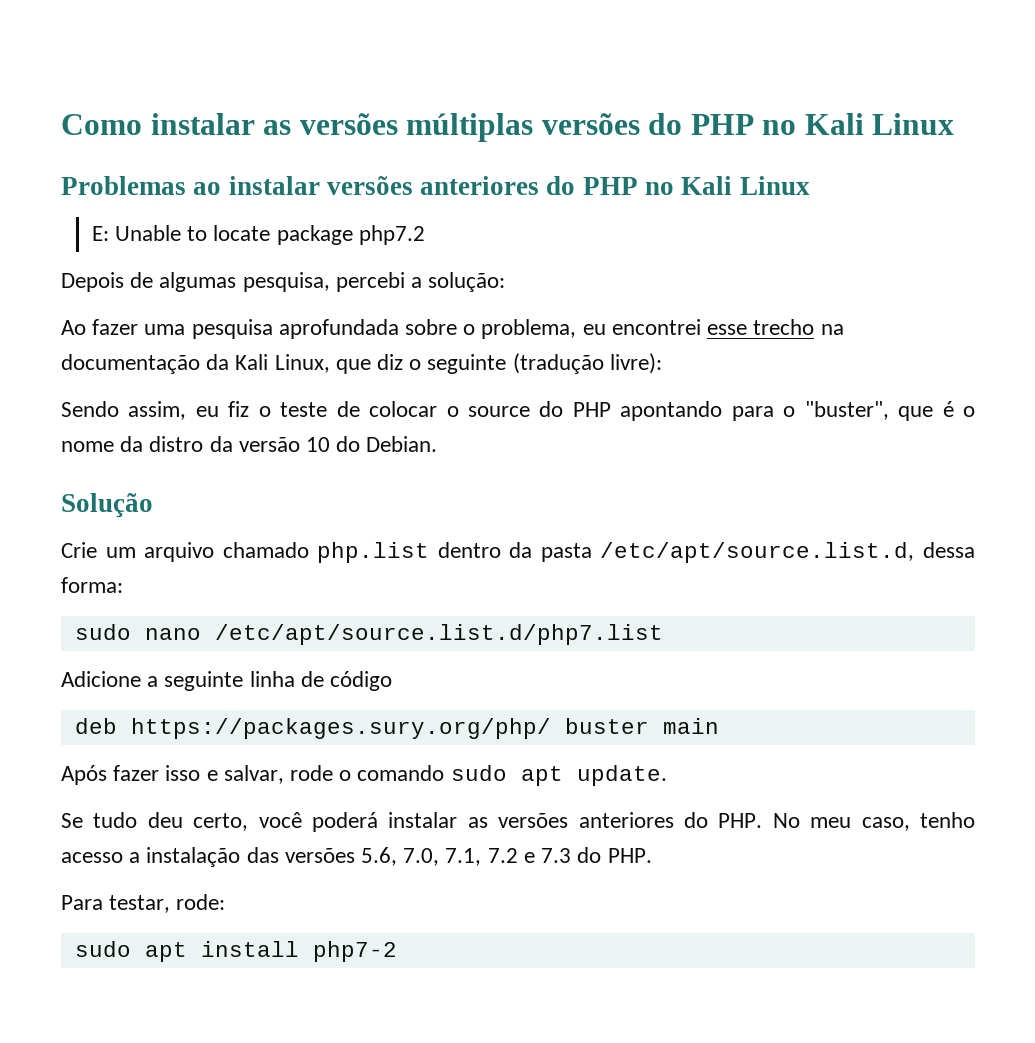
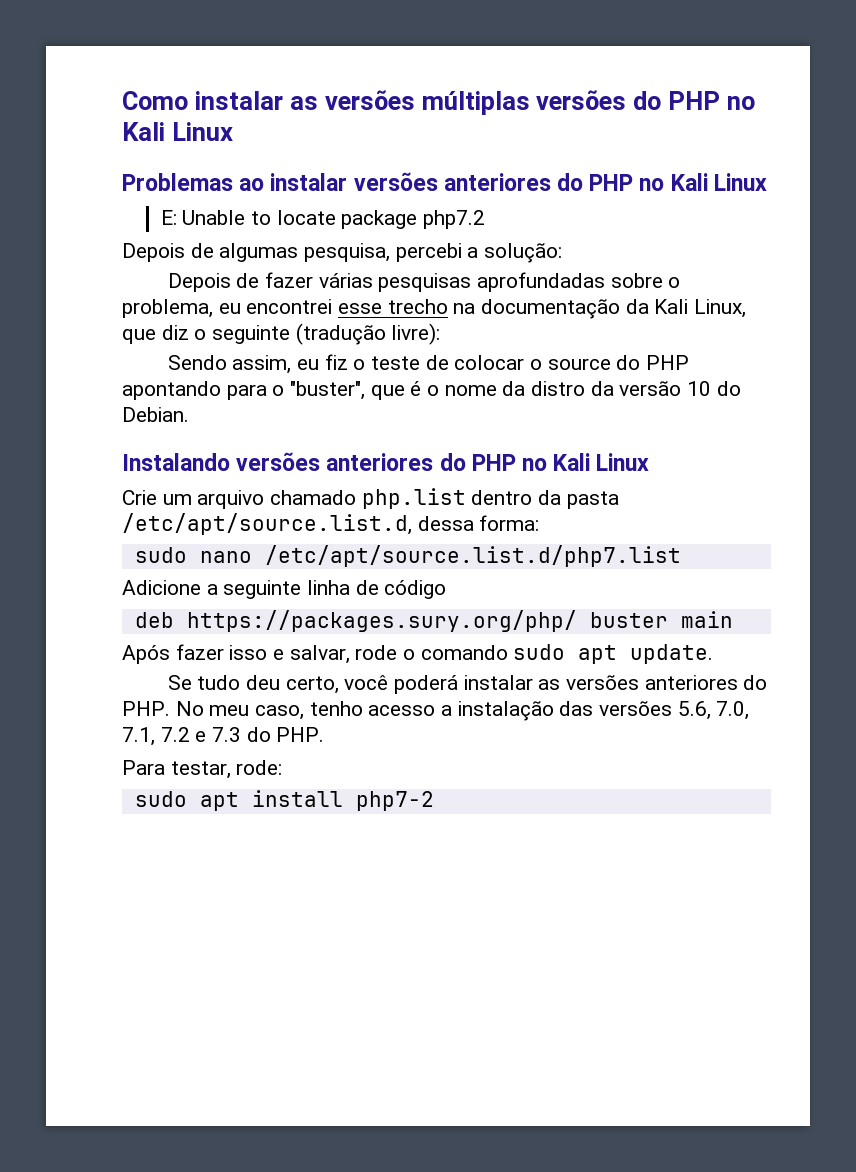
[61,319,399,339] Ao fazer uma pesquisa aprofundada -> [167,272,605,292] Depois de fazer várias pesquisas aprofundadas
[61,493,153,518] Solução -> [122,452,650,471] Instalando versões anteriores do PHP no Kali Linux

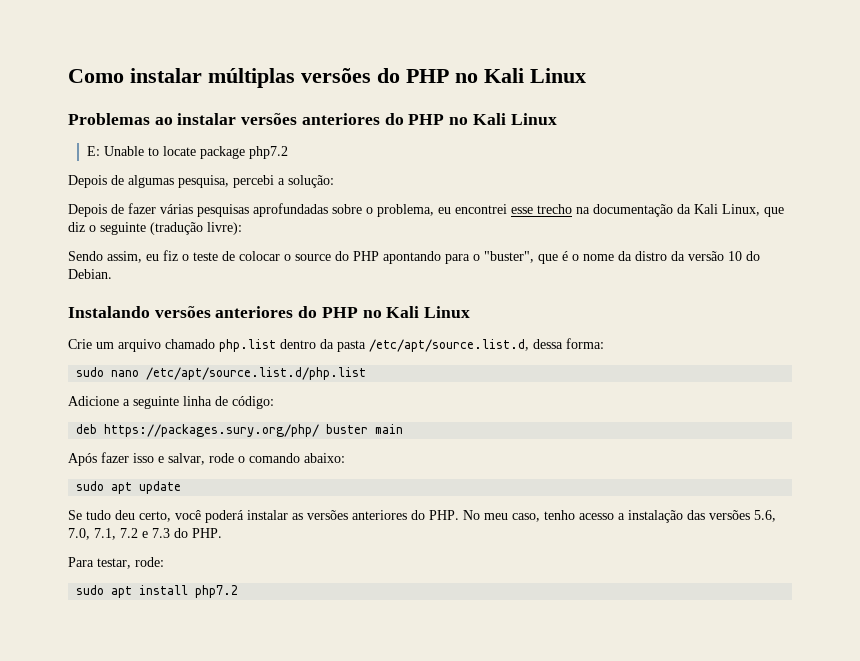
[289,90,415,110] as versões -> (202, 75) none
[264,545,681,567] /etc/apt/source.list.d/php7.list -> [146,367,367,380] /etc/apt/source.list.d/php.list
[384,580,447,599] código -> [232,396,274,409] código:
[513,644,714,664] sudo apt update. -> [304,453,345,463] [76,481,182,494] abaixo: // sudo apt update
[355,791,434,811] php7-2 -> [195,585,239,598] php7.2

